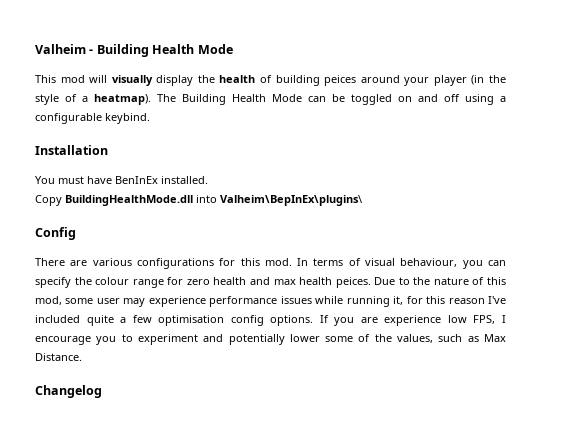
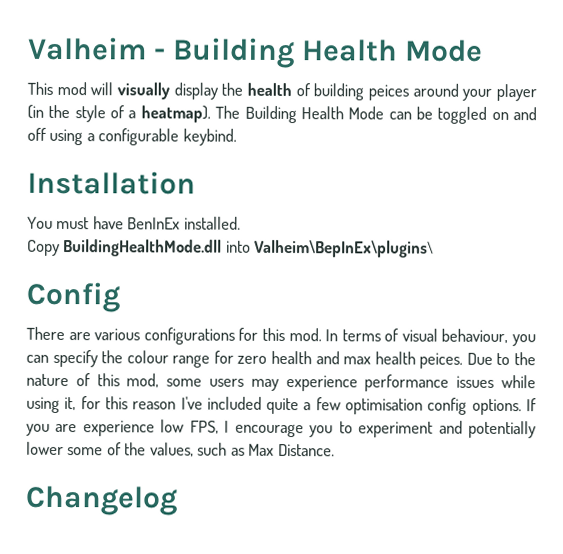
[96,298,120,304] user -> [209,378,245,387] users
[346,296,390,307] running -> [26,396,60,413] using

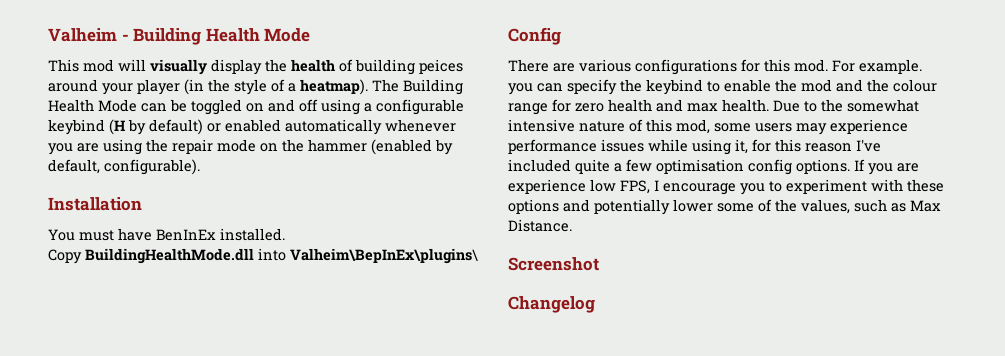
[182,128,237,146] keybind. -> [48,119,456,135] [48,139,453,155] [48,159,200,175] keybind (H by default) or enabled automatically whenever you are using the repair mode on the hammer (enabled by default, configurable).
[325,328,536,347] [26,349,98,368] In terms of visual behaviour, you can specify -> [832,59,922,74] [508,79,863,95] For example. you can specify the keybind to enable the mod and
[374,351,464,369] health peices. -> [722,99,769,112] health.
(536, 359) none -> [847,99,919,112] [508,119,575,132] somewhat intensive
(434, 429) none -> [871,179,944,192] [508,199,559,214] with these options
(335, 450) none -> [508,257,599,271] // Screenshot

